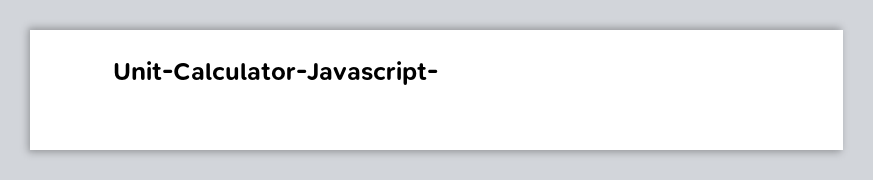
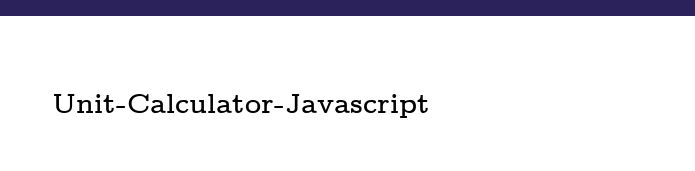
[113,61,438,85] Unit-Calculator-Javascript- -> [52,94,430,118] Unit-Calculator-Javascript

